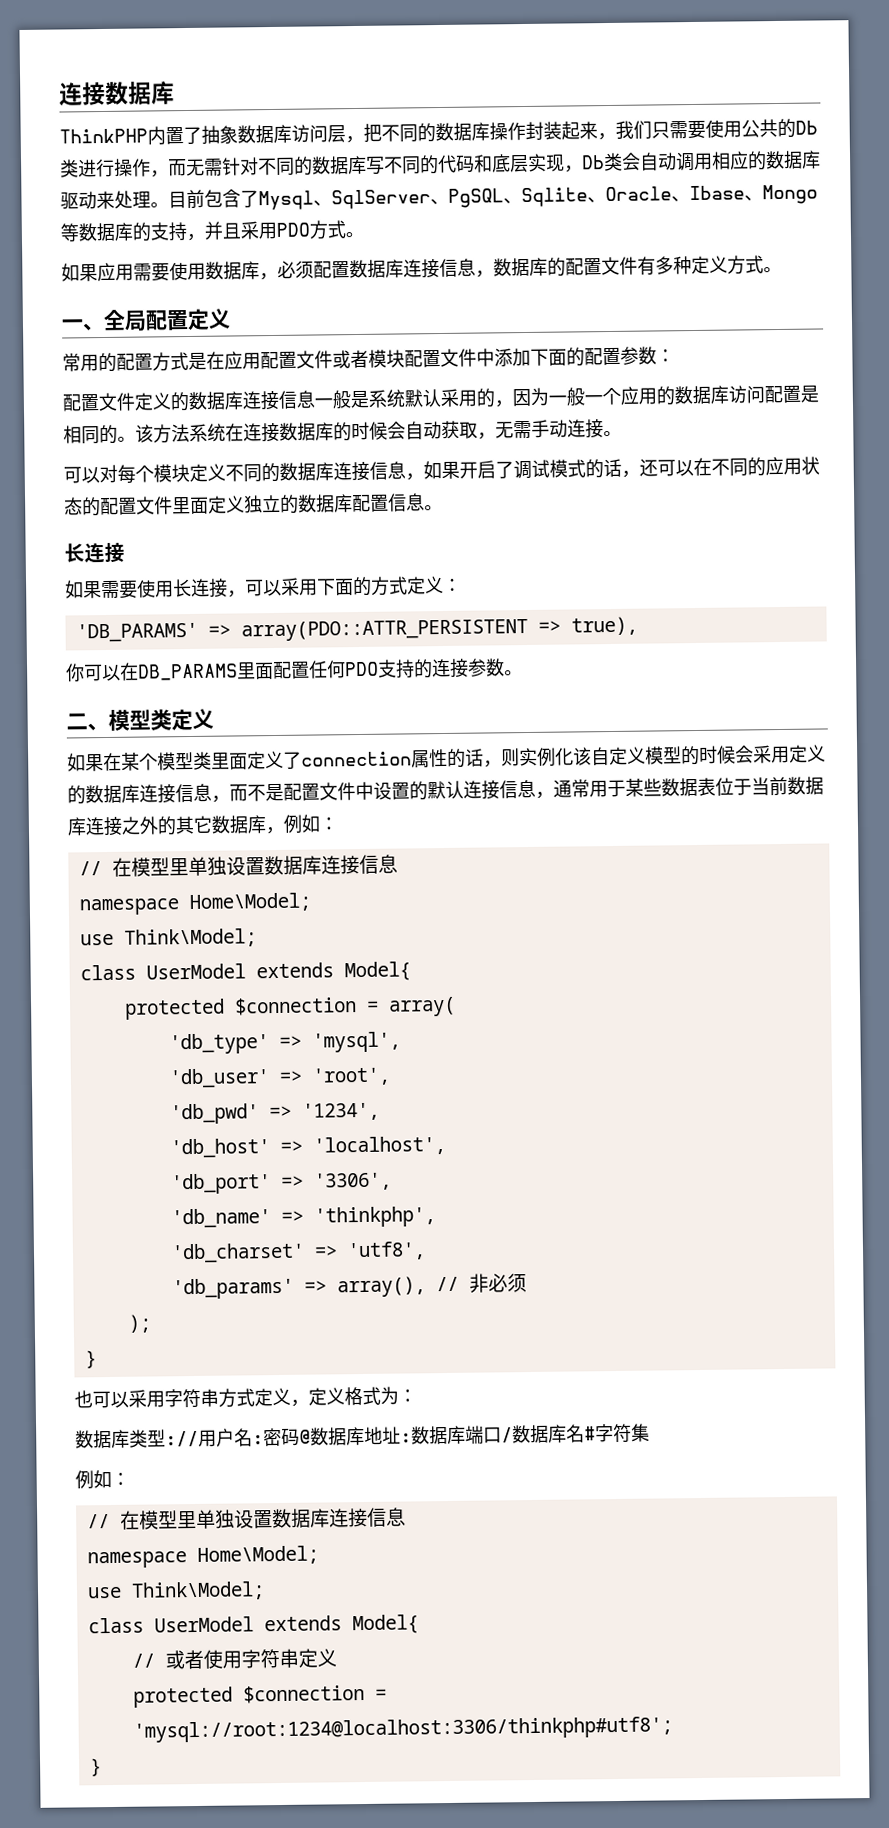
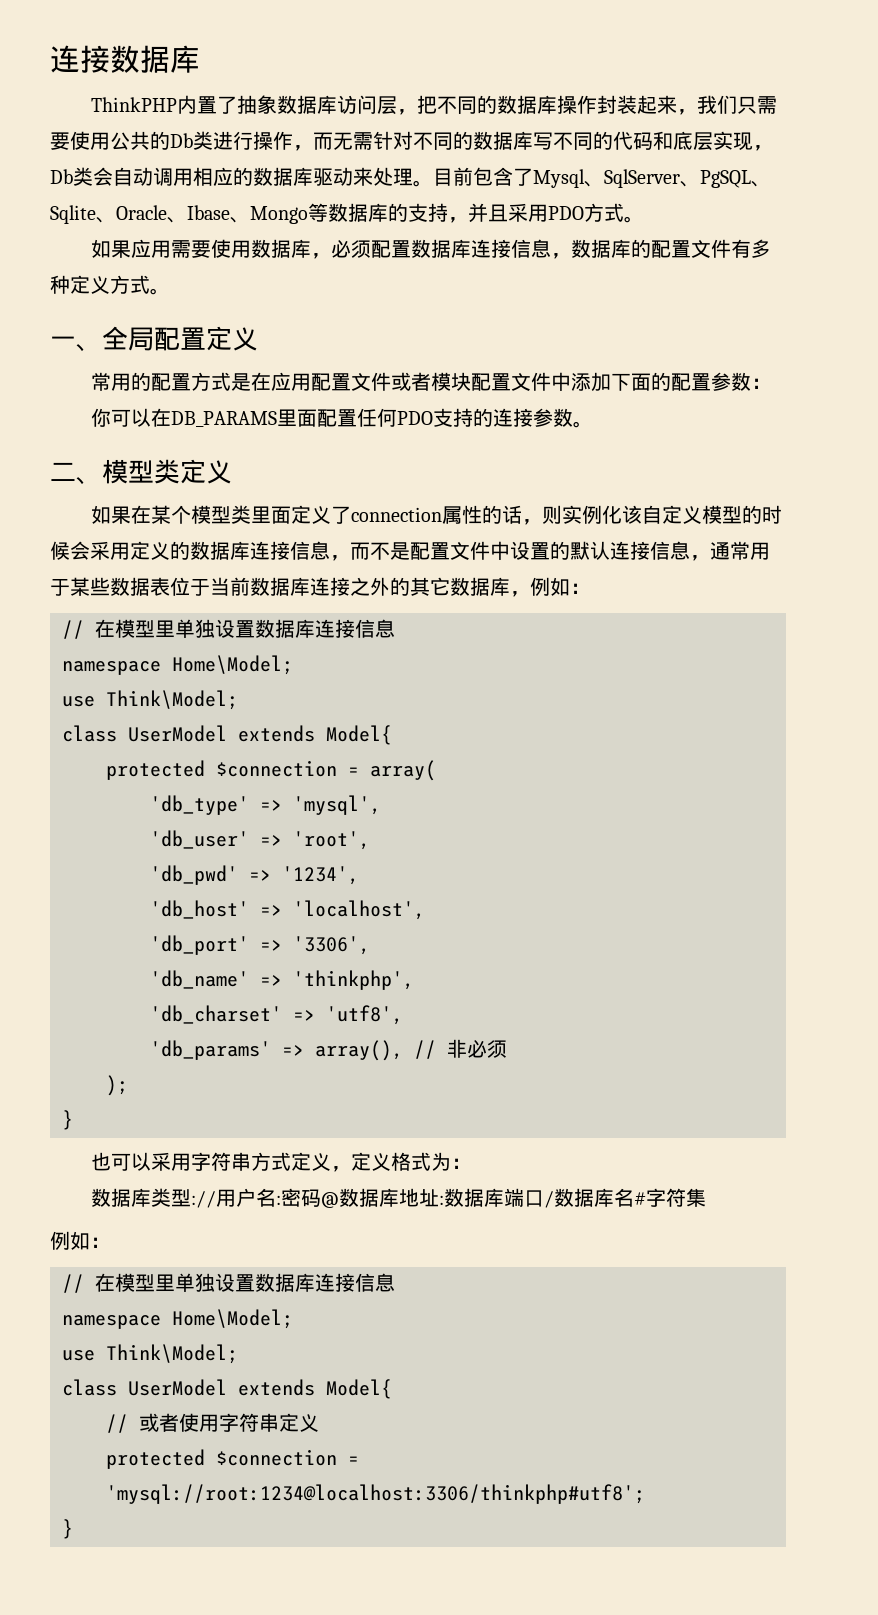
[62,385,819,412] [63,419,622,445] [63,456,820,484] [64,493,443,517] [64,542,125,564] [65,575,462,599] [75,616,638,643] // 配置文件定义的数据库连接信息一般是系统默认采用的，因为一般一个应用的数据库访问配置是相同的。该方法系统在连接数据库的时候会自动获取，无需手动连接。 // 可以对每个模块定义不同的数据库连接信息，如果开启了调试模式的话，还可以在不同的应用状态的配置文件里面定义独立的数据库配置信息。 // 长连接 // 如果需要使用长连接，可以采用下面的方式定义： // 'DB_PARAMS' => array(PDO::ATTR_PERSISTENT => true), -> (772, 383) none

